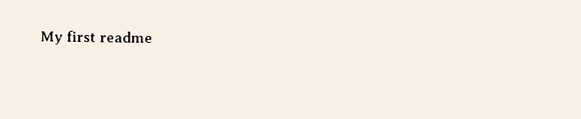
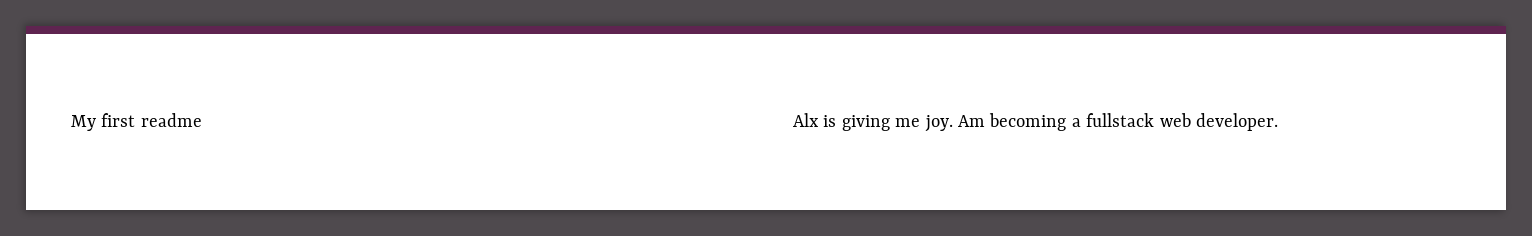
(153, 37) none -> [793,113,1278,132] // Alx is giving me joy. Am becoming a fullstack web developer.

